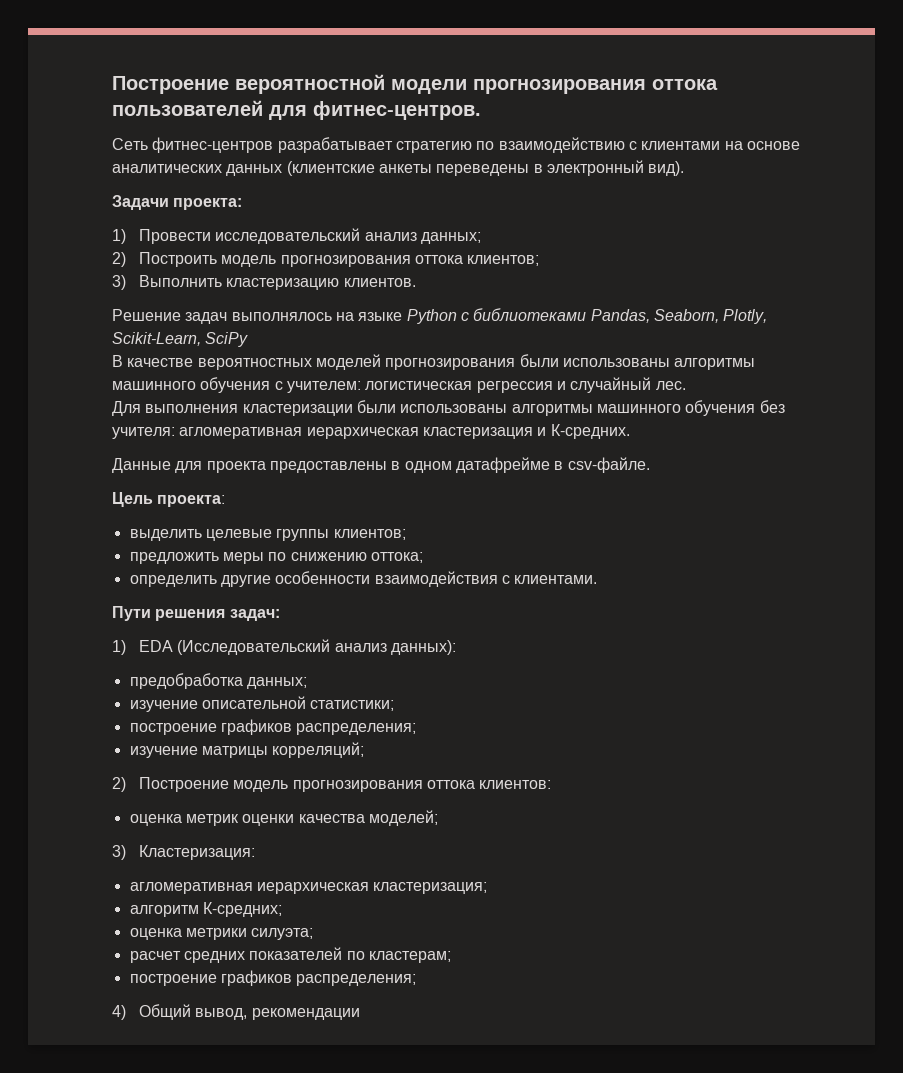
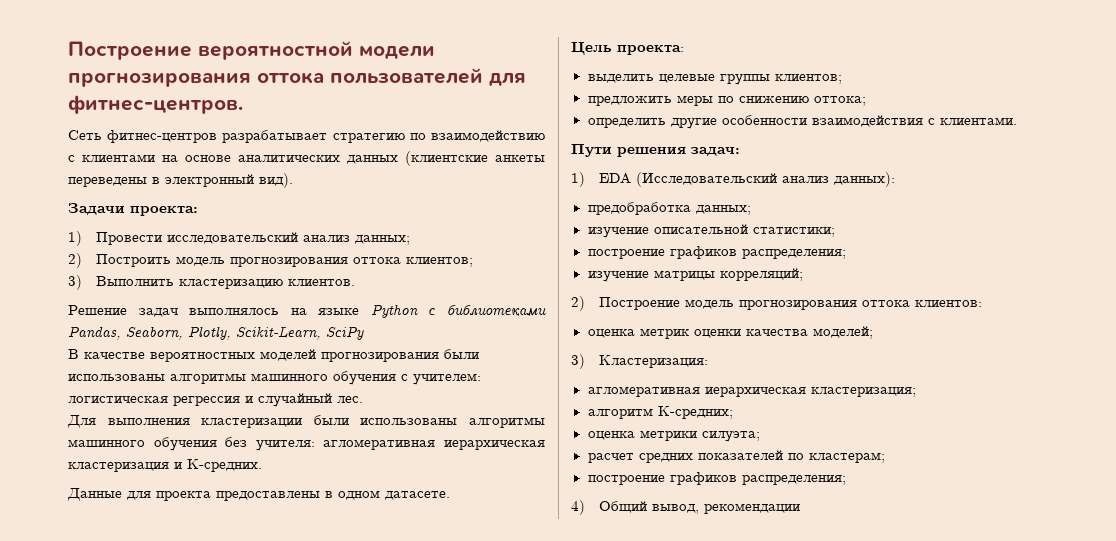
[455,457,650,473] датафрейме в csv-файле. -> [385,491,450,500] датасете.

